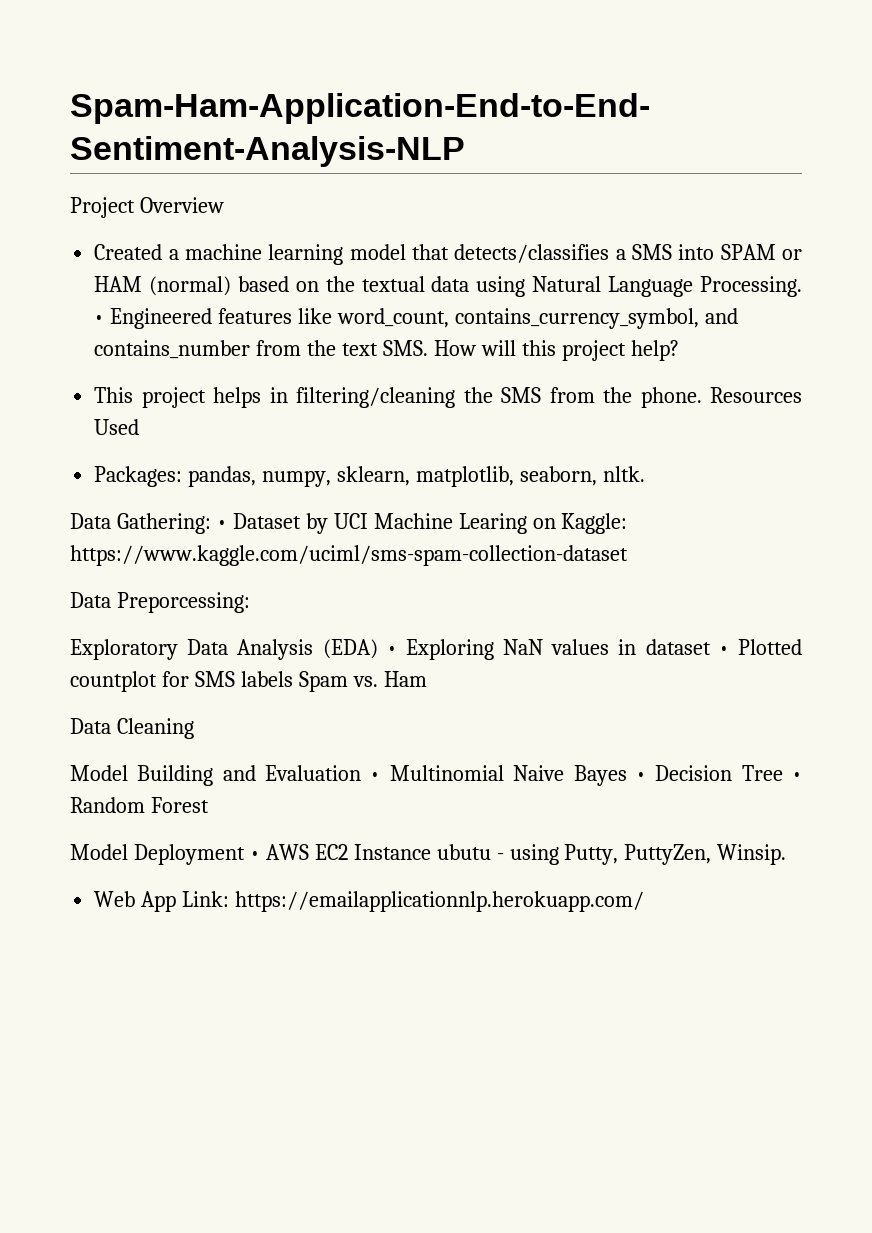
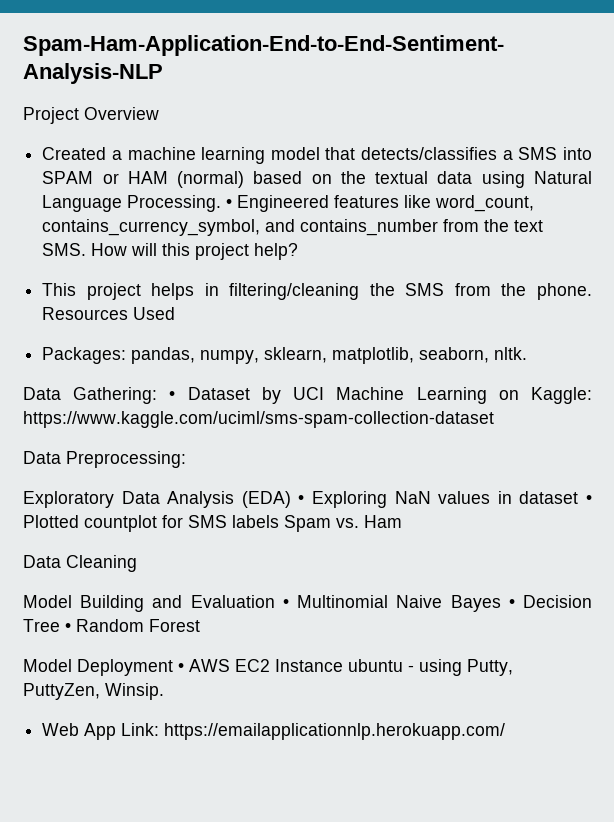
[458,513,527,534] Learing -> [416,387,487,404] Learning
[116,592,250,613] Preporcessing: -> [66,451,186,468] Preprocessing:
[436,844,491,860] ubutu -> [348,659,403,672] ubuntu

